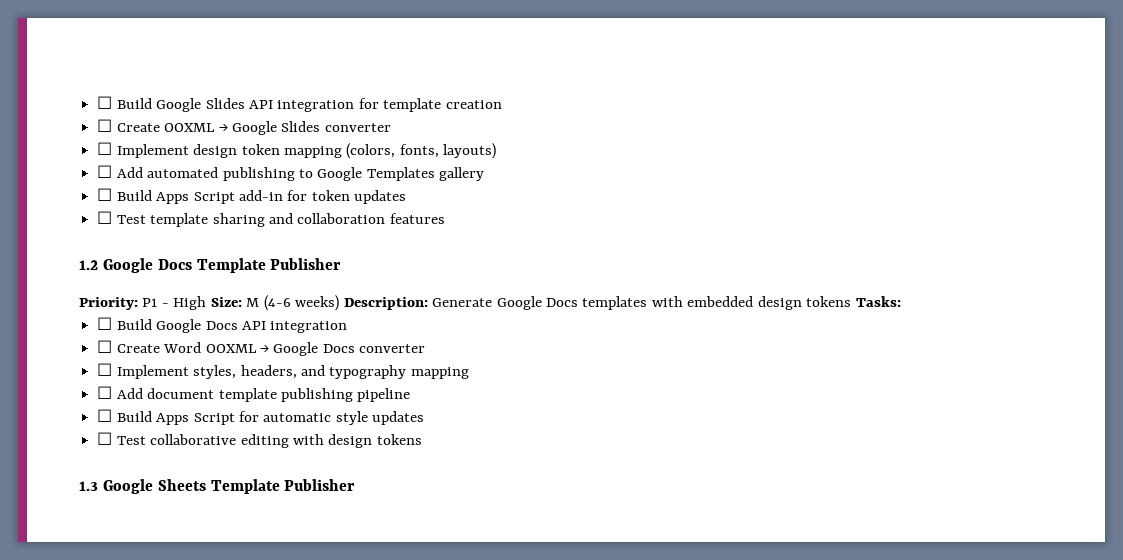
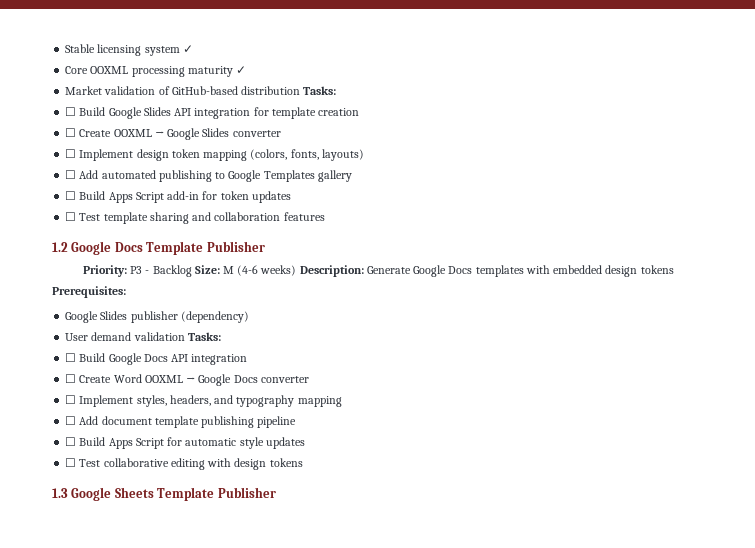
(97, 102) none -> [65,44,193,56] [65,66,247,77] [65,86,337,95] Stable licensing system ✓ // Core OOXML processing maturity ✓ // Market validation of GitHub-based distribution Tasks: //
[142,296,207,310] P1 - High -> [130,265,192,277] P3 - Backlog
(852, 301) none -> [52,286,126,298] [65,311,249,323] [65,332,185,341] Prerequisites: // Google Slides publisher (dependency) // User demand validation

